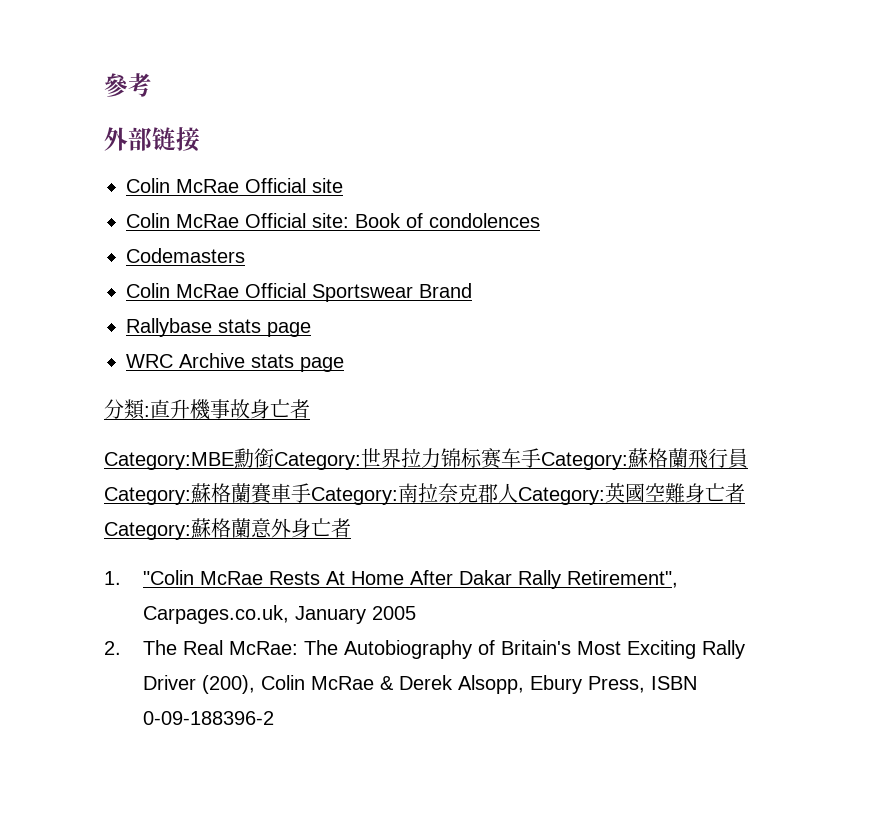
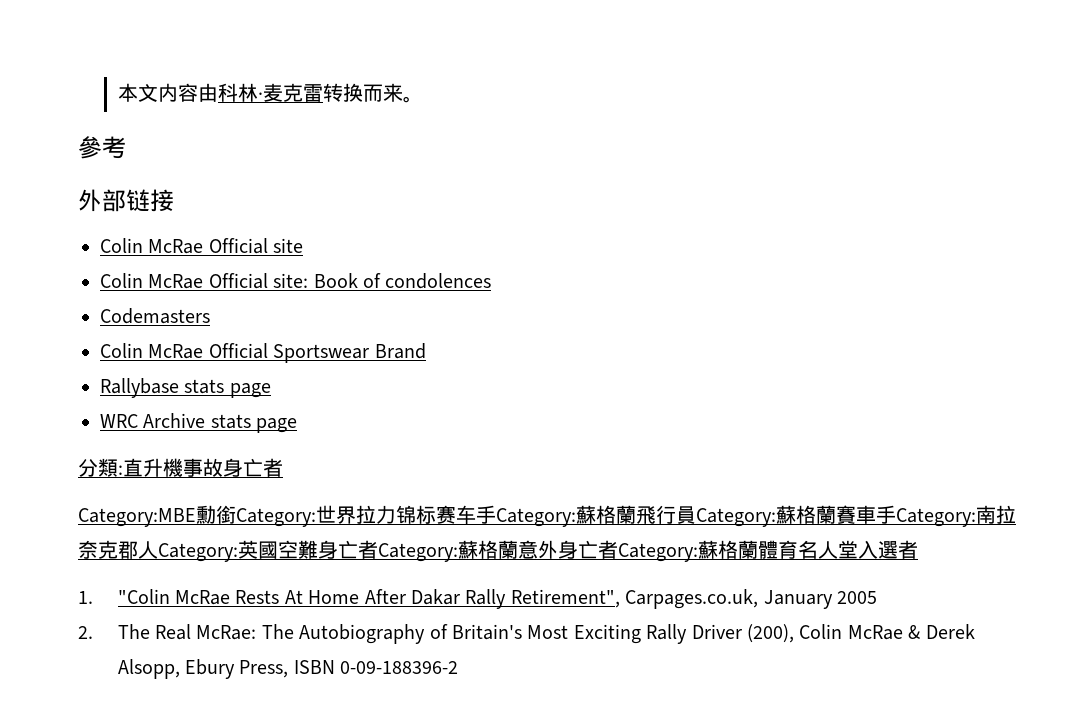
(104, 85) none -> [117,83,423,103] 本文内容由科林·麦克雷转换而来。 //
(351, 528) none -> [618,540,918,562] Category:蘇格蘭體育名人堂入選者

